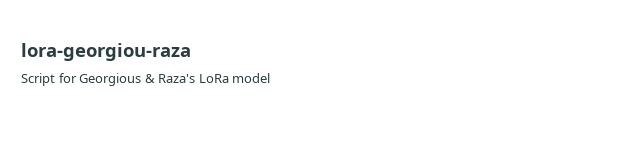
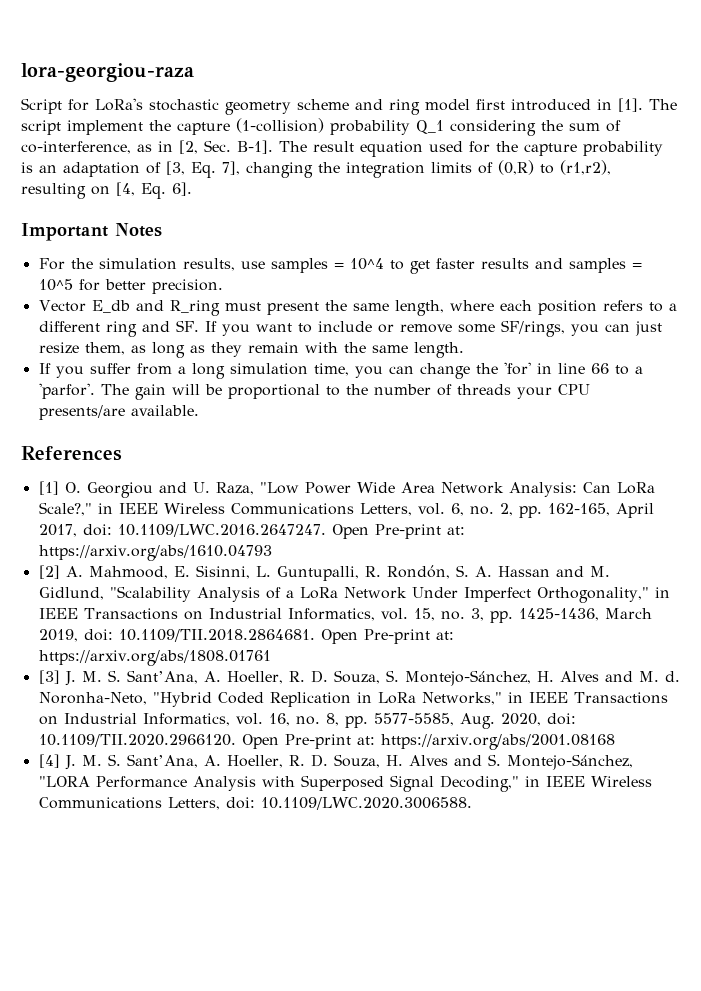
[79,73,271,86] Georgious & Raza's LoRa model -> [95,98,677,115] [21,118,621,136] [21,140,663,157] [21,160,611,178] [21,182,192,199] [21,223,162,241] [38,258,642,274] [38,279,223,294] [38,300,677,316] [38,320,662,337] [38,342,464,358] [38,362,643,379] [38,383,590,400] [38,405,199,420] [21,446,122,461] [38,481,655,498] [38,502,654,518] [38,524,465,539] [38,545,272,561] [38,565,610,581] [38,586,670,603] [38,608,652,623] [38,629,454,644] [38,650,271,666] [38,670,680,686] [38,692,668,707] [38,713,576,729] [38,734,615,750] [38,754,633,770] [38,775,652,792] [38,797,472,810] LoRa's stochastic geometry scheme and ring model first introduced in [1]. The script implement the capture (1-collision) probability Q_1 considering the sum of co-interference, as in [2, Sec. B-1]. The result equation used for the capture probability is an adaptation of [3, Eq. 7], changing the integration limits of (0,R) to (r1,r2), resulting on [4, Eq. 6]. // Important Notes // For the simulation results, use samples = 10^4 to get faster results and samples = 10^5 for better precision. // Vector E_db and R_ring must present the same length, where each position refers to a different ring and SF. If you want to include or remove some SF/rings, you can just resize them, as long as they remain with the same length. // If you suffer from a long simulation time, you can change the 'for' in line 66 to a 'parfor'. The gain will be proportional to the number of threads your CPU presents/are available. // References // [1] O. Georgiou and U. Raza, "Low Power Wide Area Network Analysis: Can LoRa Scale?," in IEEE Wireless Communications Letters, vol. 6, no. 2, pp. 162-165, April 2017, doi: 10.1109/LWC.2016.2647247. Open Pre-print at: https://arxiv.org/abs/1610.04793 // [2] A. Mahmood, E. Sisinni, L. Guntupalli, R. Rondón, S. A. Hassan and M. Gidlund, "Scalability Analysis of a LoRa Network Under Imperfect Orthogonality," in IEEE Transactions on Industrial Informatics, vol. 15, no. 3, pp. 1425-1436, March 2019, doi: 10.1109/TII.2018.2864681. Open Pre-print at: https://arxiv.org/abs/1808.01761 // [3] J. M. S. Sant’Ana, A. Hoeller, R. D. Souza, S. Montejo-Sánchez, H. Alves and M. d. Noronha-Neto, "Hybrid Coded Replication in LoRa Networks," in IEEE Transactions on Industrial Informatics, vol. 16, no. 8, pp. 5577-5585, Aug. 2020, doi: 10.1109/TII.2020.2966120. Open Pre-print at: https://arxiv.org/abs/2001.08168 // [4] J. M. S. Sant’Ana, A. Hoeller, R. D. Souza, H. Alves and S. Montejo-Sánchez, "LORA Performance Analysis with Superposed Signal Decoding," in IEEE Wireless Communications Letters, doi: 10.1109/LWC.2020.3006588.

